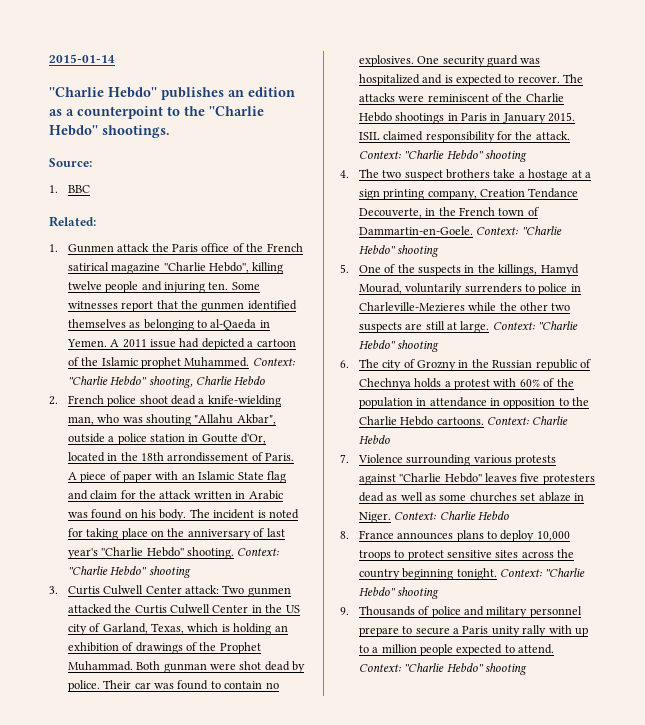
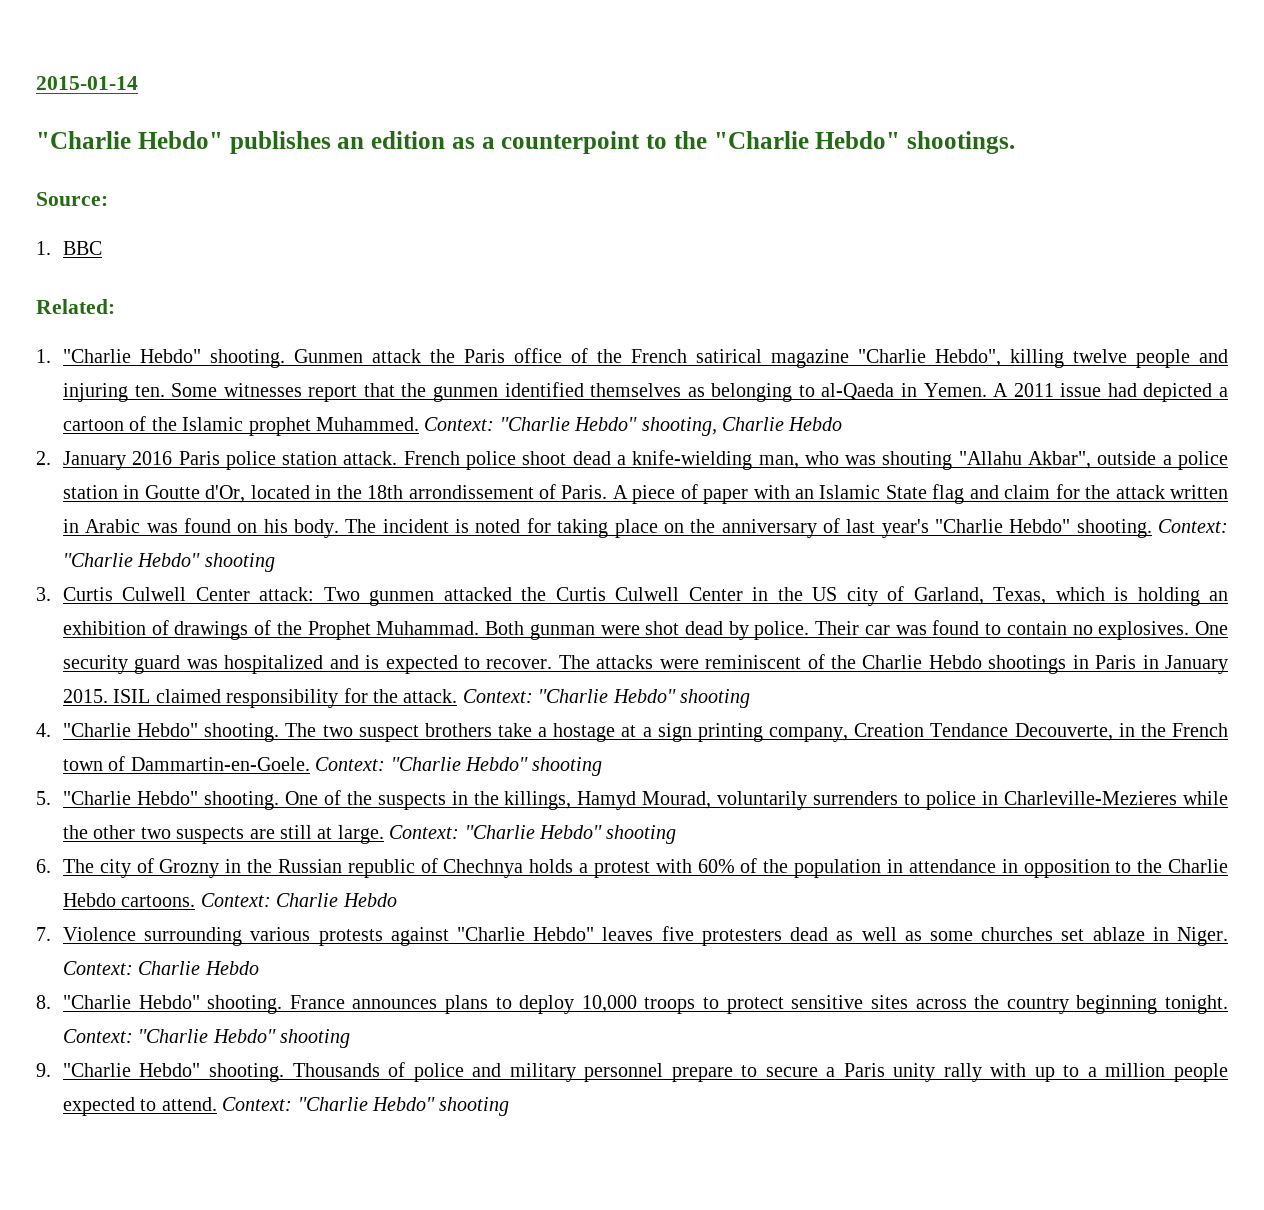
[49,87,157,98] ''Charlie Hebdo'' -> [36,131,223,149] "Charlie Hebdo"
[209,106,264,116] [49,125,98,136] ''Charlie Hebdo'' -> [713,131,901,149] "Charlie Hebdo"
(58, 248) none -> [62,349,285,368] "Charlie Hebdo" shooting.
[163,262,250,273] ''Charlie Hebdo'', -> [857,349,1001,367] "Charlie Hebdo",
(58, 400) none -> [62,451,398,470] January 2016 Paris police station attack.
[101,547,184,557] ''Charlie Hebdo'' -> [934,519,1071,533] "Charlie Hebdo"
(349, 174) none -> [62,723,280,742] "Charlie Hebdo" shooting.
(349, 268) none -> [62,791,279,810] "Charlie Hebdo" shooting.
[399,473,482,483] ''Charlie Hebdo'' -> [457,927,595,941] "Charlie Hebdo"
(349, 535) none -> [62,995,283,1014] "Charlie Hebdo" shooting.
(349, 611) none -> [62,1063,285,1082] "Charlie Hebdo" shooting.

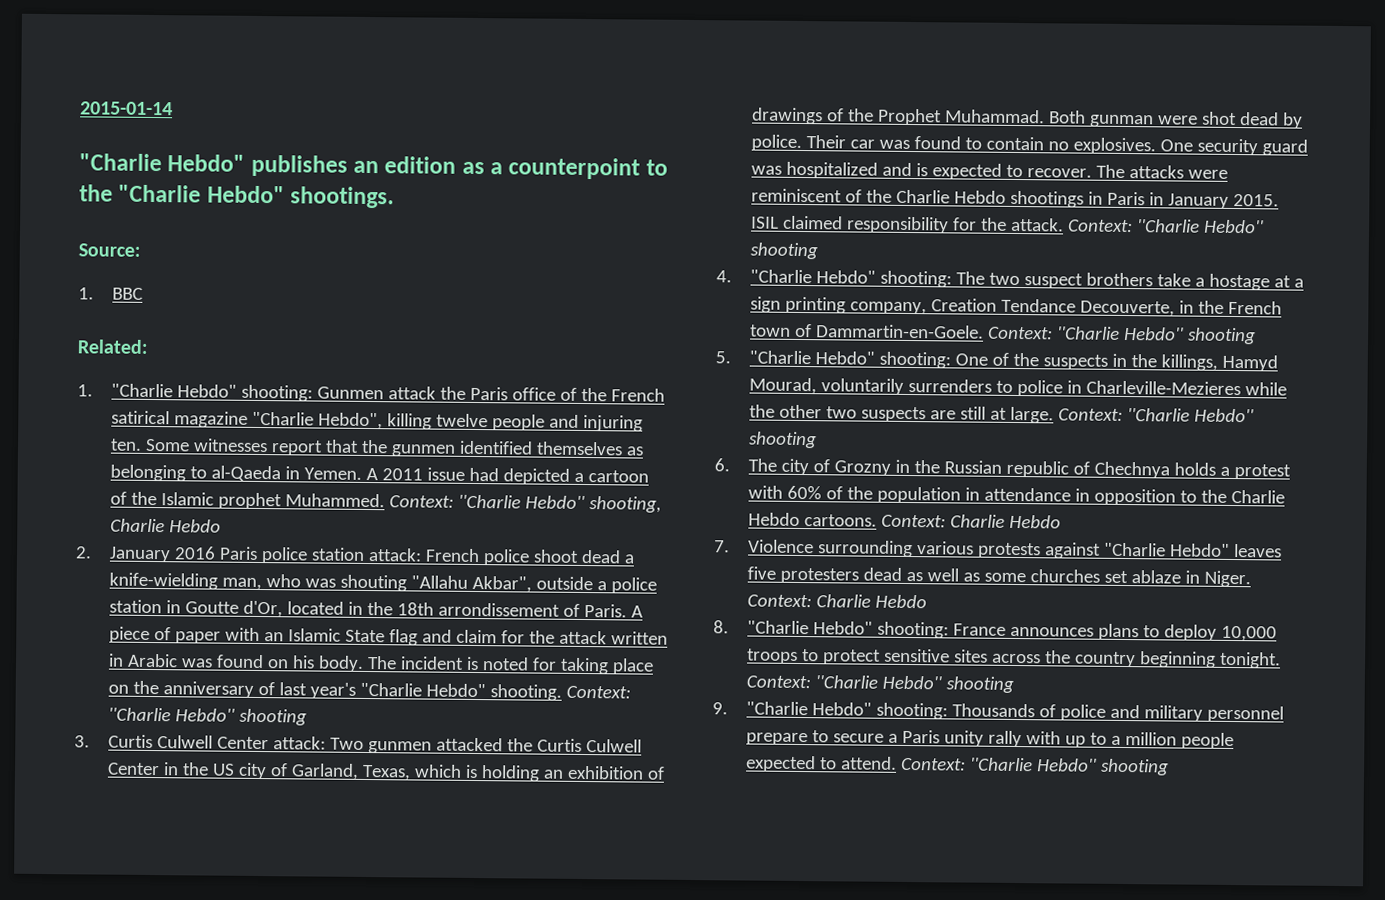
[209,349,285,368] shooting. -> [241,384,314,402] shooting:
[343,451,398,465] attack. -> [368,548,423,562] attack:
[204,723,280,742] shooting. -> [880,270,953,288] shooting:
[203,791,279,810] shooting. -> [879,351,952,369] shooting:
[207,995,283,1014] shooting. -> [877,621,950,639] shooting:
[209,1063,285,1082] shooting. -> [876,702,949,720] shooting:

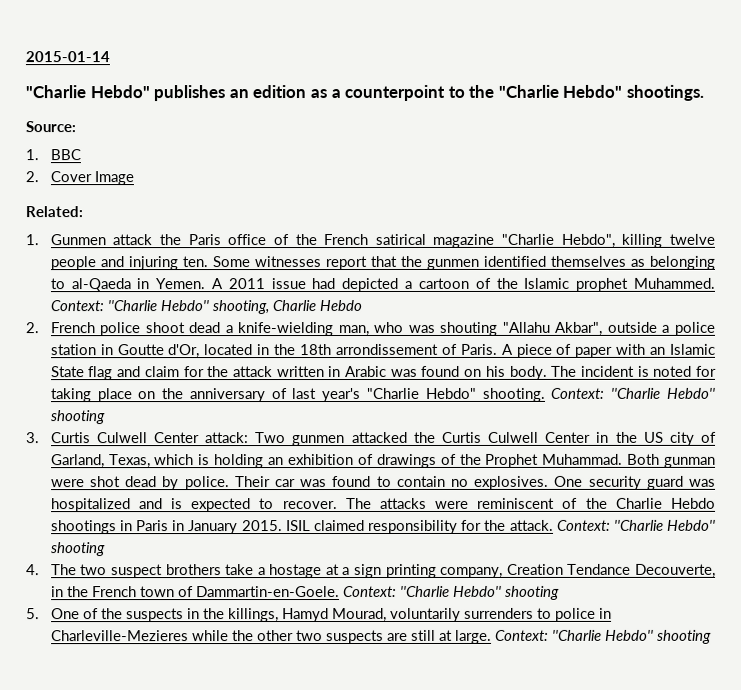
(144, 293) none -> [25,171,134,186] // 2. Cover Image
[111,383,314,402] "Charlie Hebdo" shooting: -> (39, 240) none
[109,546,423,564] January 2016 Paris police station attack: -> (39, 328) none
[750,269,953,288] "Charlie Hebdo" shooting: -> (40, 570) none
[749,350,952,369] "Charlie Hebdo" shooting: -> (40, 614) none
[714,458,1292,480] [748,485,1286,506] [748,512,1062,529] [714,539,1283,559] [747,566,1252,588] [747,594,928,609] [713,620,1278,642] [747,648,1282,669] [746,675,1015,693] [712,701,1285,723] [746,729,1235,750] [746,755,1170,776] // 6. The city of Grozny in the Russian republic of Chechnya holds a protest with 60% of the population in attendance in opposition to the Charlie Hebdo cartoons. Context: Charlie Hebdo // 7. Violence surrounding various protests against "Charlie Hebdo" leaves five protesters dead as well as some churches set ablaze in Niger. Context: Charlie Hebdo // 8. "Charlie Hebdo" shooting: France announces plans to deploy 10,000 troops to protect sensitive sites across the country beginning tonight. Context: ''Charlie Hebdo'' shooting // 9. "Charlie Hebdo" shooting: Thousands of police and military personnel prepare to secure a Paris unity rally with up to a million people expected to attend. Context: ''Charlie Hebdo'' shooting -> (712, 636) none

